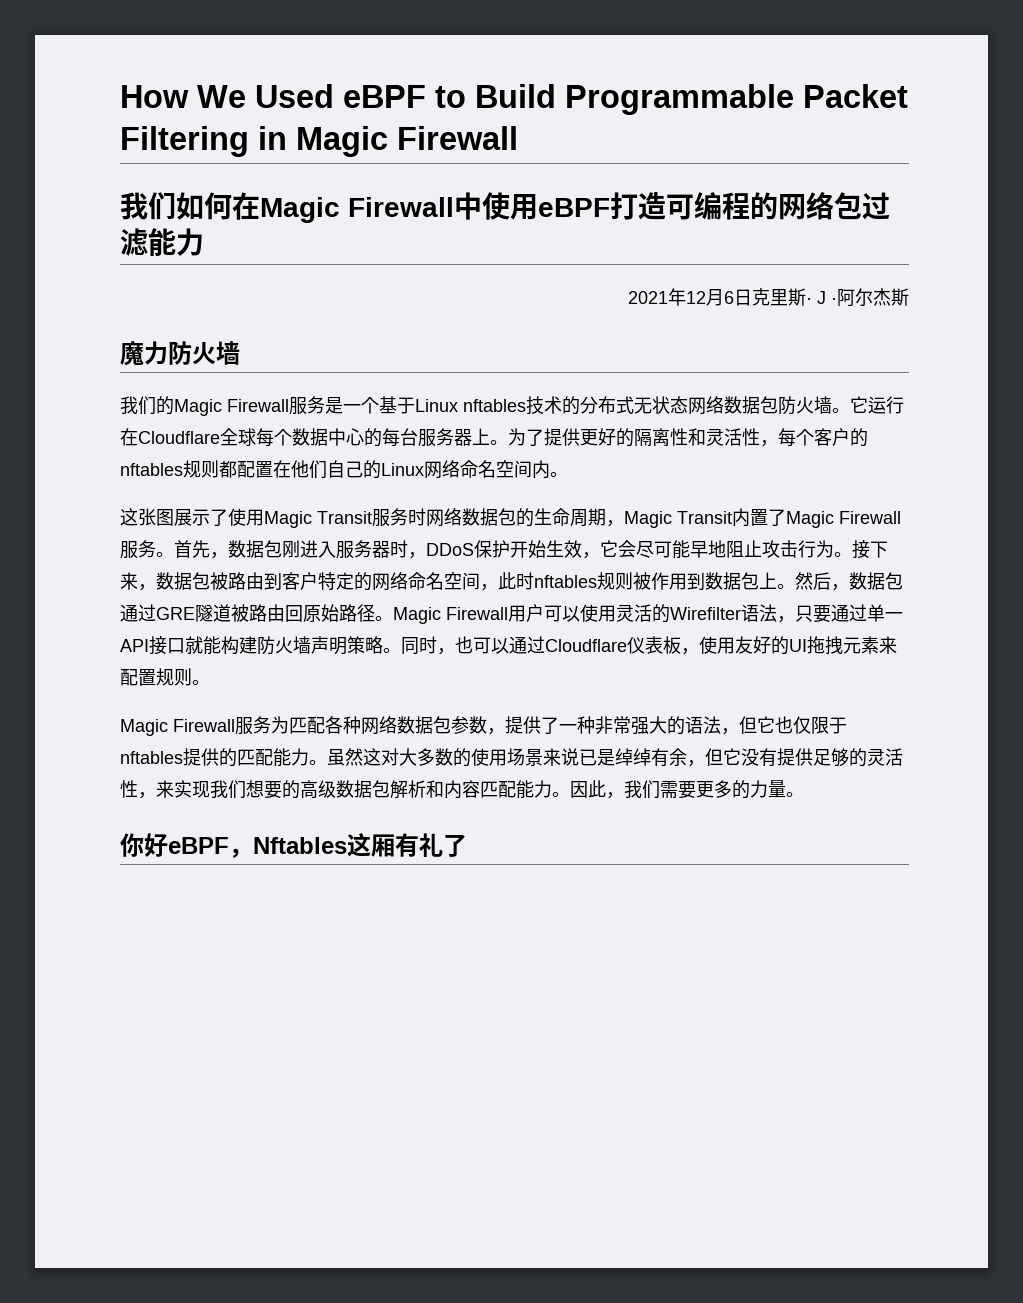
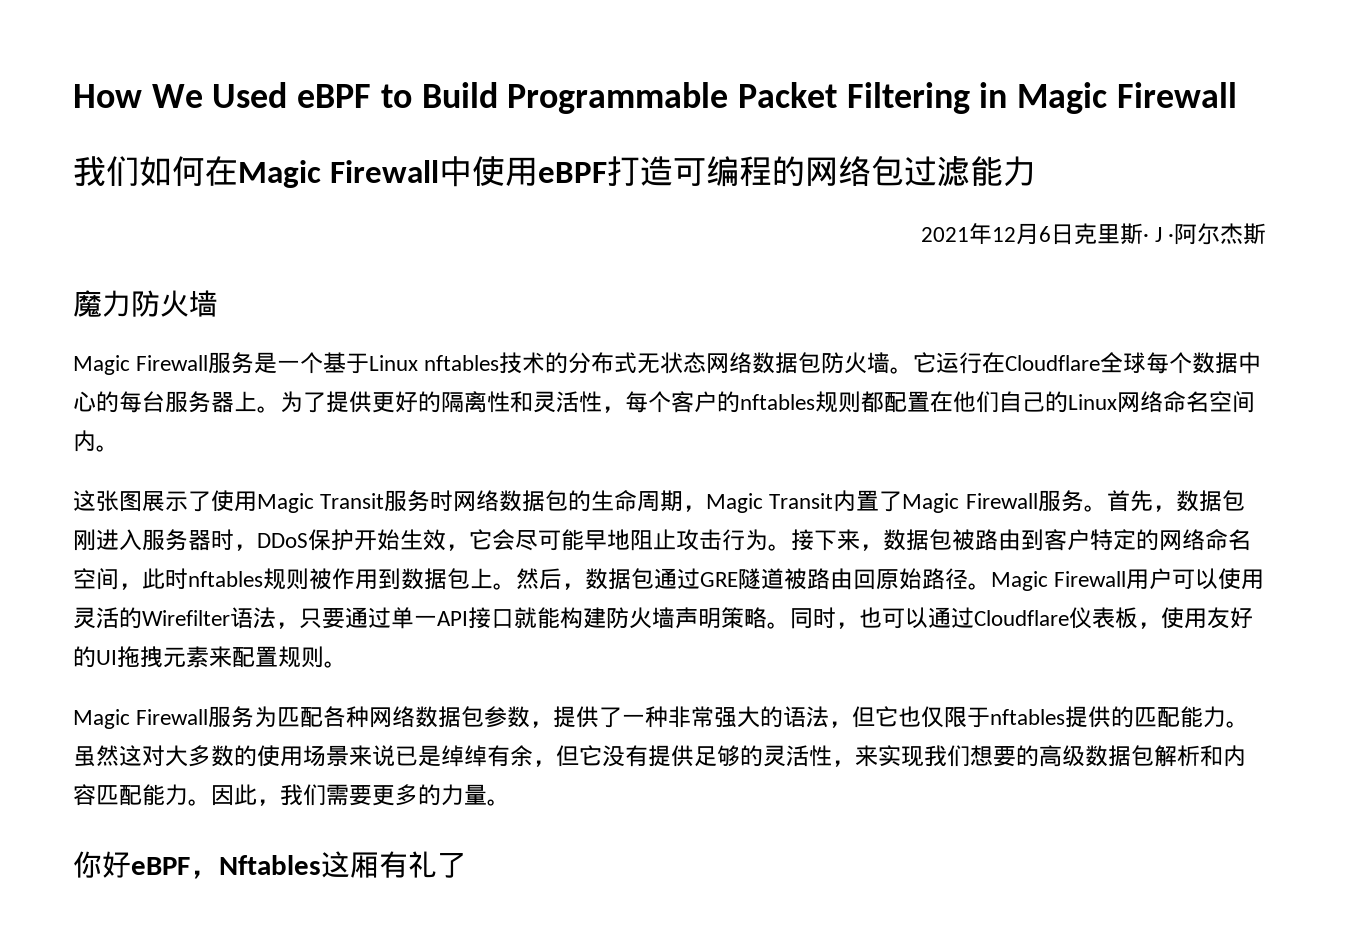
[120,396,174,415] 我们的 -> (218, 303) none

